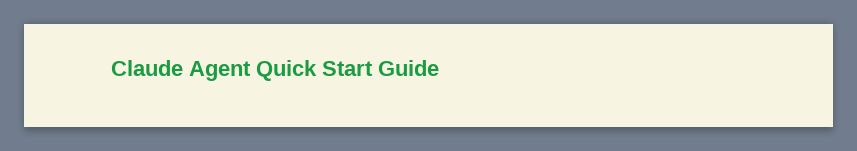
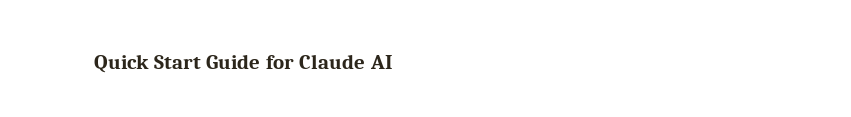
[111,60,251,81] Claude Agent -> (94, 63) none
(439, 68) none -> [265,54,393,69] for Claude AI

